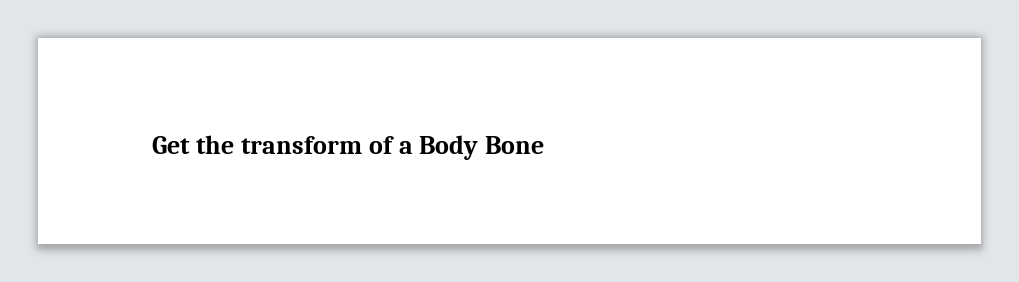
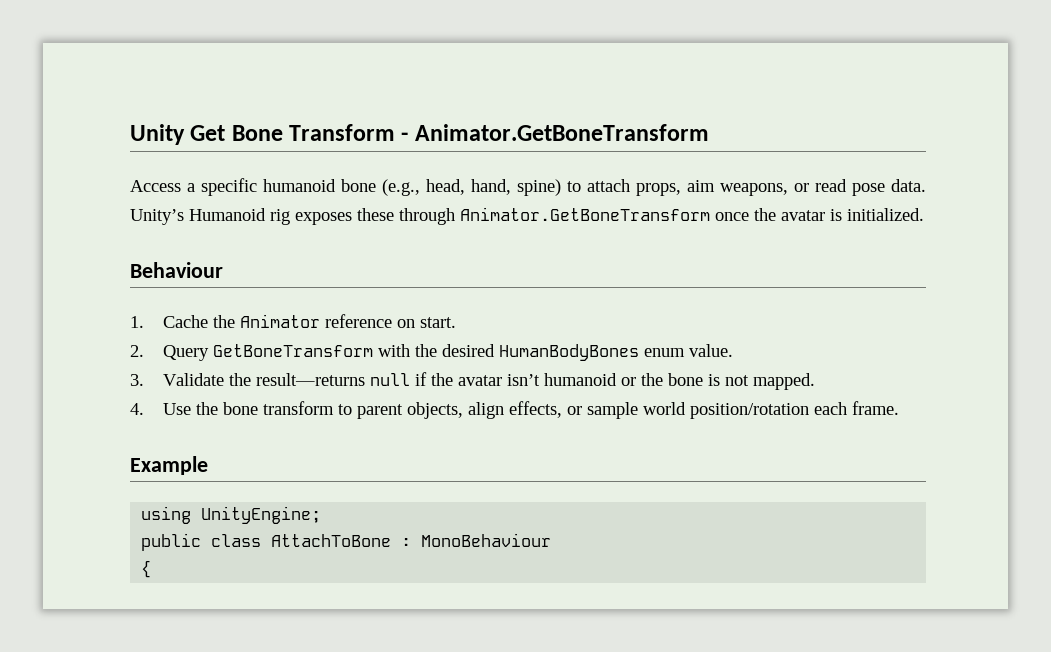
[152,135,545,160] Get the transform of a Body Bone -> [130,124,709,145] [130,178,926,196] [130,207,924,225] [130,262,223,278] [130,314,457,328] [130,344,734,361] [130,372,816,390] [130,401,900,419] [130,456,208,475] [141,506,322,524] [141,533,552,551] [141,560,152,578] Unity Get Bone Transform - Animator.GetBoneTransform // Access a specific humanoid bone (e.g., head, hand, spine) to attach props, aim weapons, or read pose data. Unity’s Humanoid rig exposes these through Animator.GetBoneTransform once the avatar is initialized. // Behaviour // 1. Cache the Animator reference on start. // 2. Query GetBoneTransform with the desired HumanBodyBones enum value. // 3. Validate the result—returns null if the avatar isn’t humanoid or the bone is not mapped. // 4. Use the bone transform to parent objects, align effects, or sample world position/rotation each frame. // Example // using UnityEngine; // public class AttachToBone : MonoBehaviour // {

